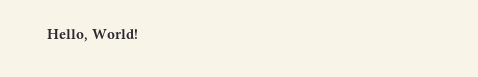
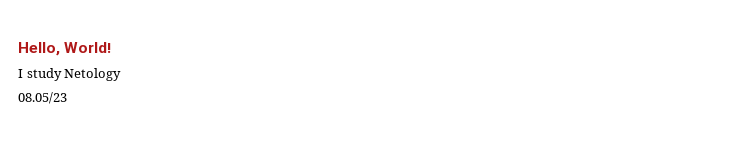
(138, 34) none -> [18,68,122,81] [18,92,67,104] // I study Netology // 08.05/23

